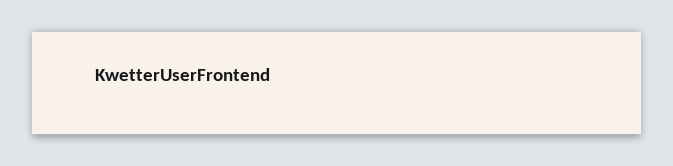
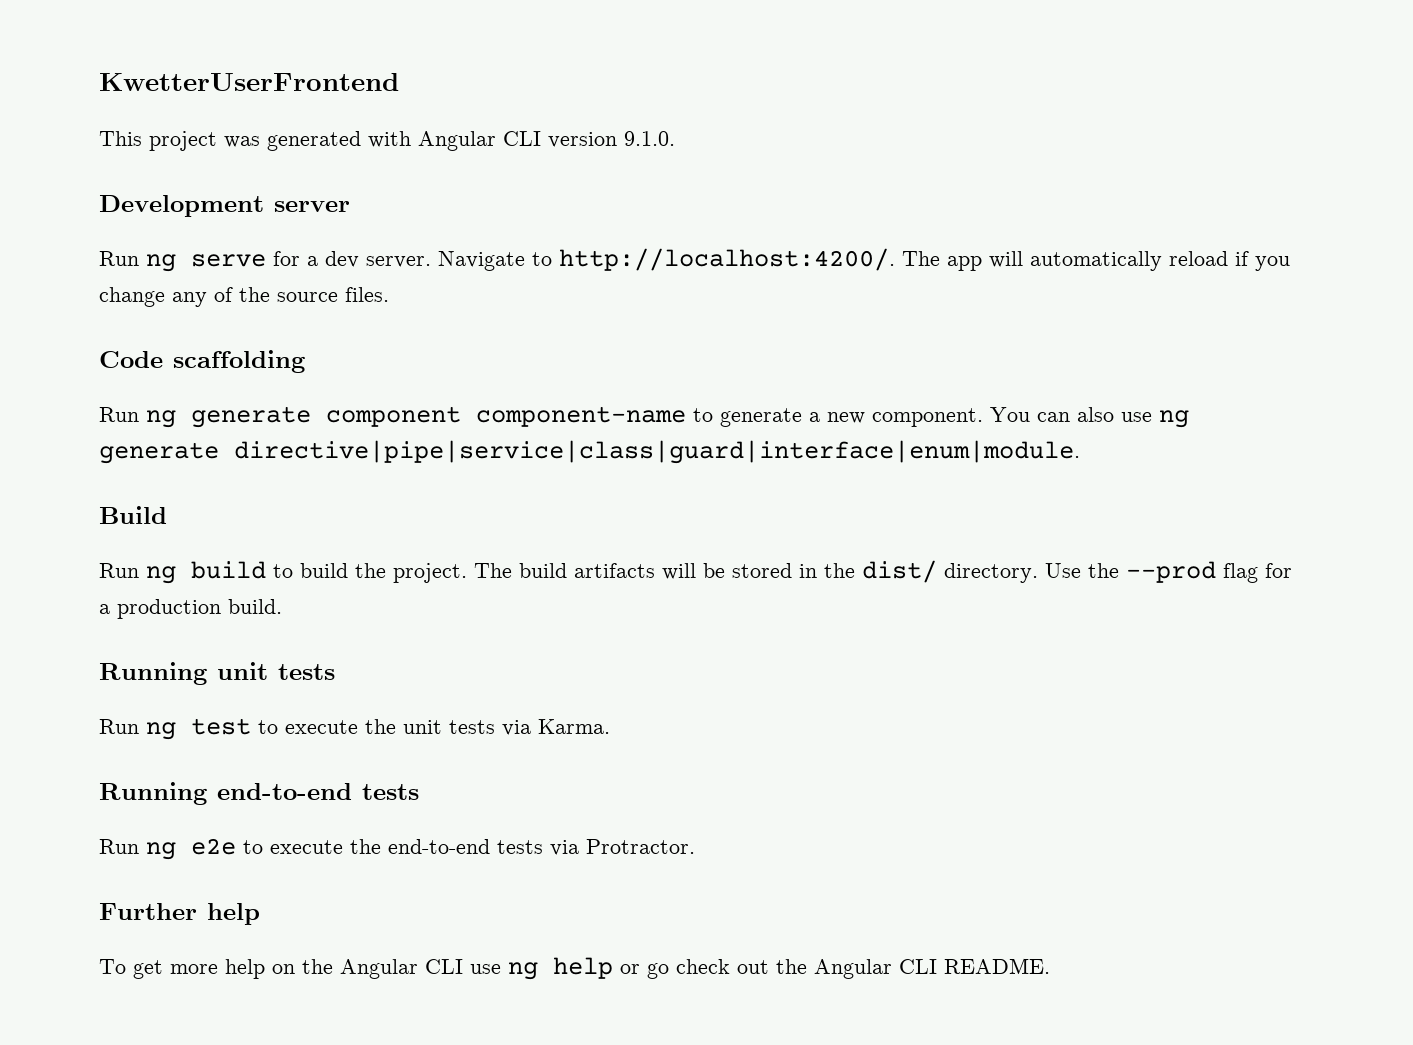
(270, 74) none -> [99,131,675,151] [99,195,350,217] [99,248,1290,272] [99,287,389,307] [99,350,305,373] [99,406,1189,428] [99,440,1080,464] [99,506,167,524] [99,560,1292,584] [99,599,282,619] [99,662,335,685] [99,718,610,740] [99,782,419,805] [99,838,695,860] [99,903,260,925] [99,957,1050,980] // This project was generated with Angular CLI version 9.1.0. // Development server // Run ng serve for a dev server. Navigate to http://localhost:4200/. The app will automatically reload if you change any of the source files. // Code scaffolding // Run ng generate component component-name to generate a new component. You can also use ng generate directive|pipe|service|class|guard|interface|enum|module. // Build // Run ng build to build the project. The build artifacts will be stored in the dist/ directory. Use the --prod flag for a production build. // Running unit tests // Run ng test to execute the unit tests via Karma. // Running end-to-end tests // Run ng e2e to execute the end-to-end tests via Protractor. // Further help // To get more help on the Angular CLI use ng help or go check out the Angular CLI README.

